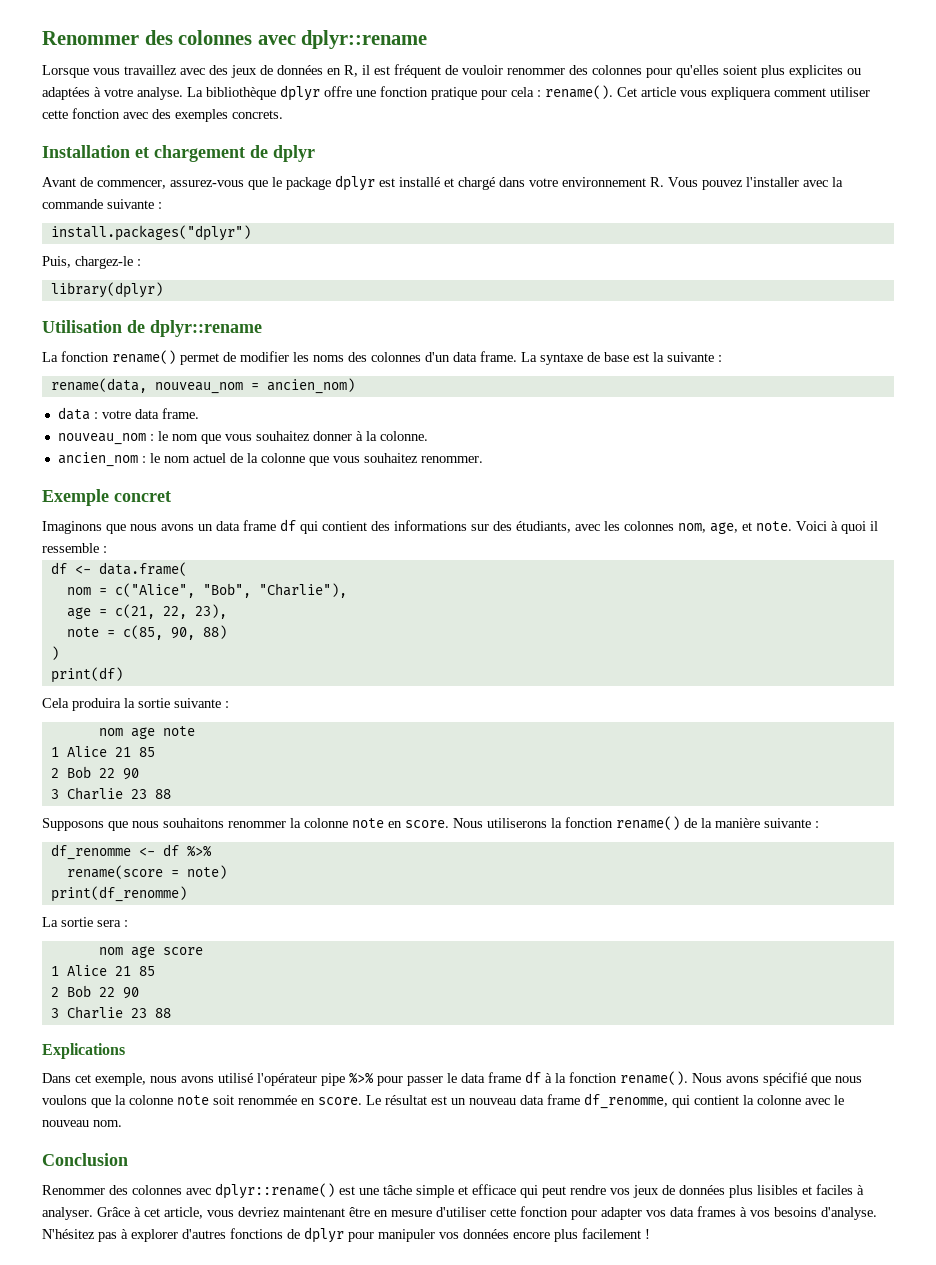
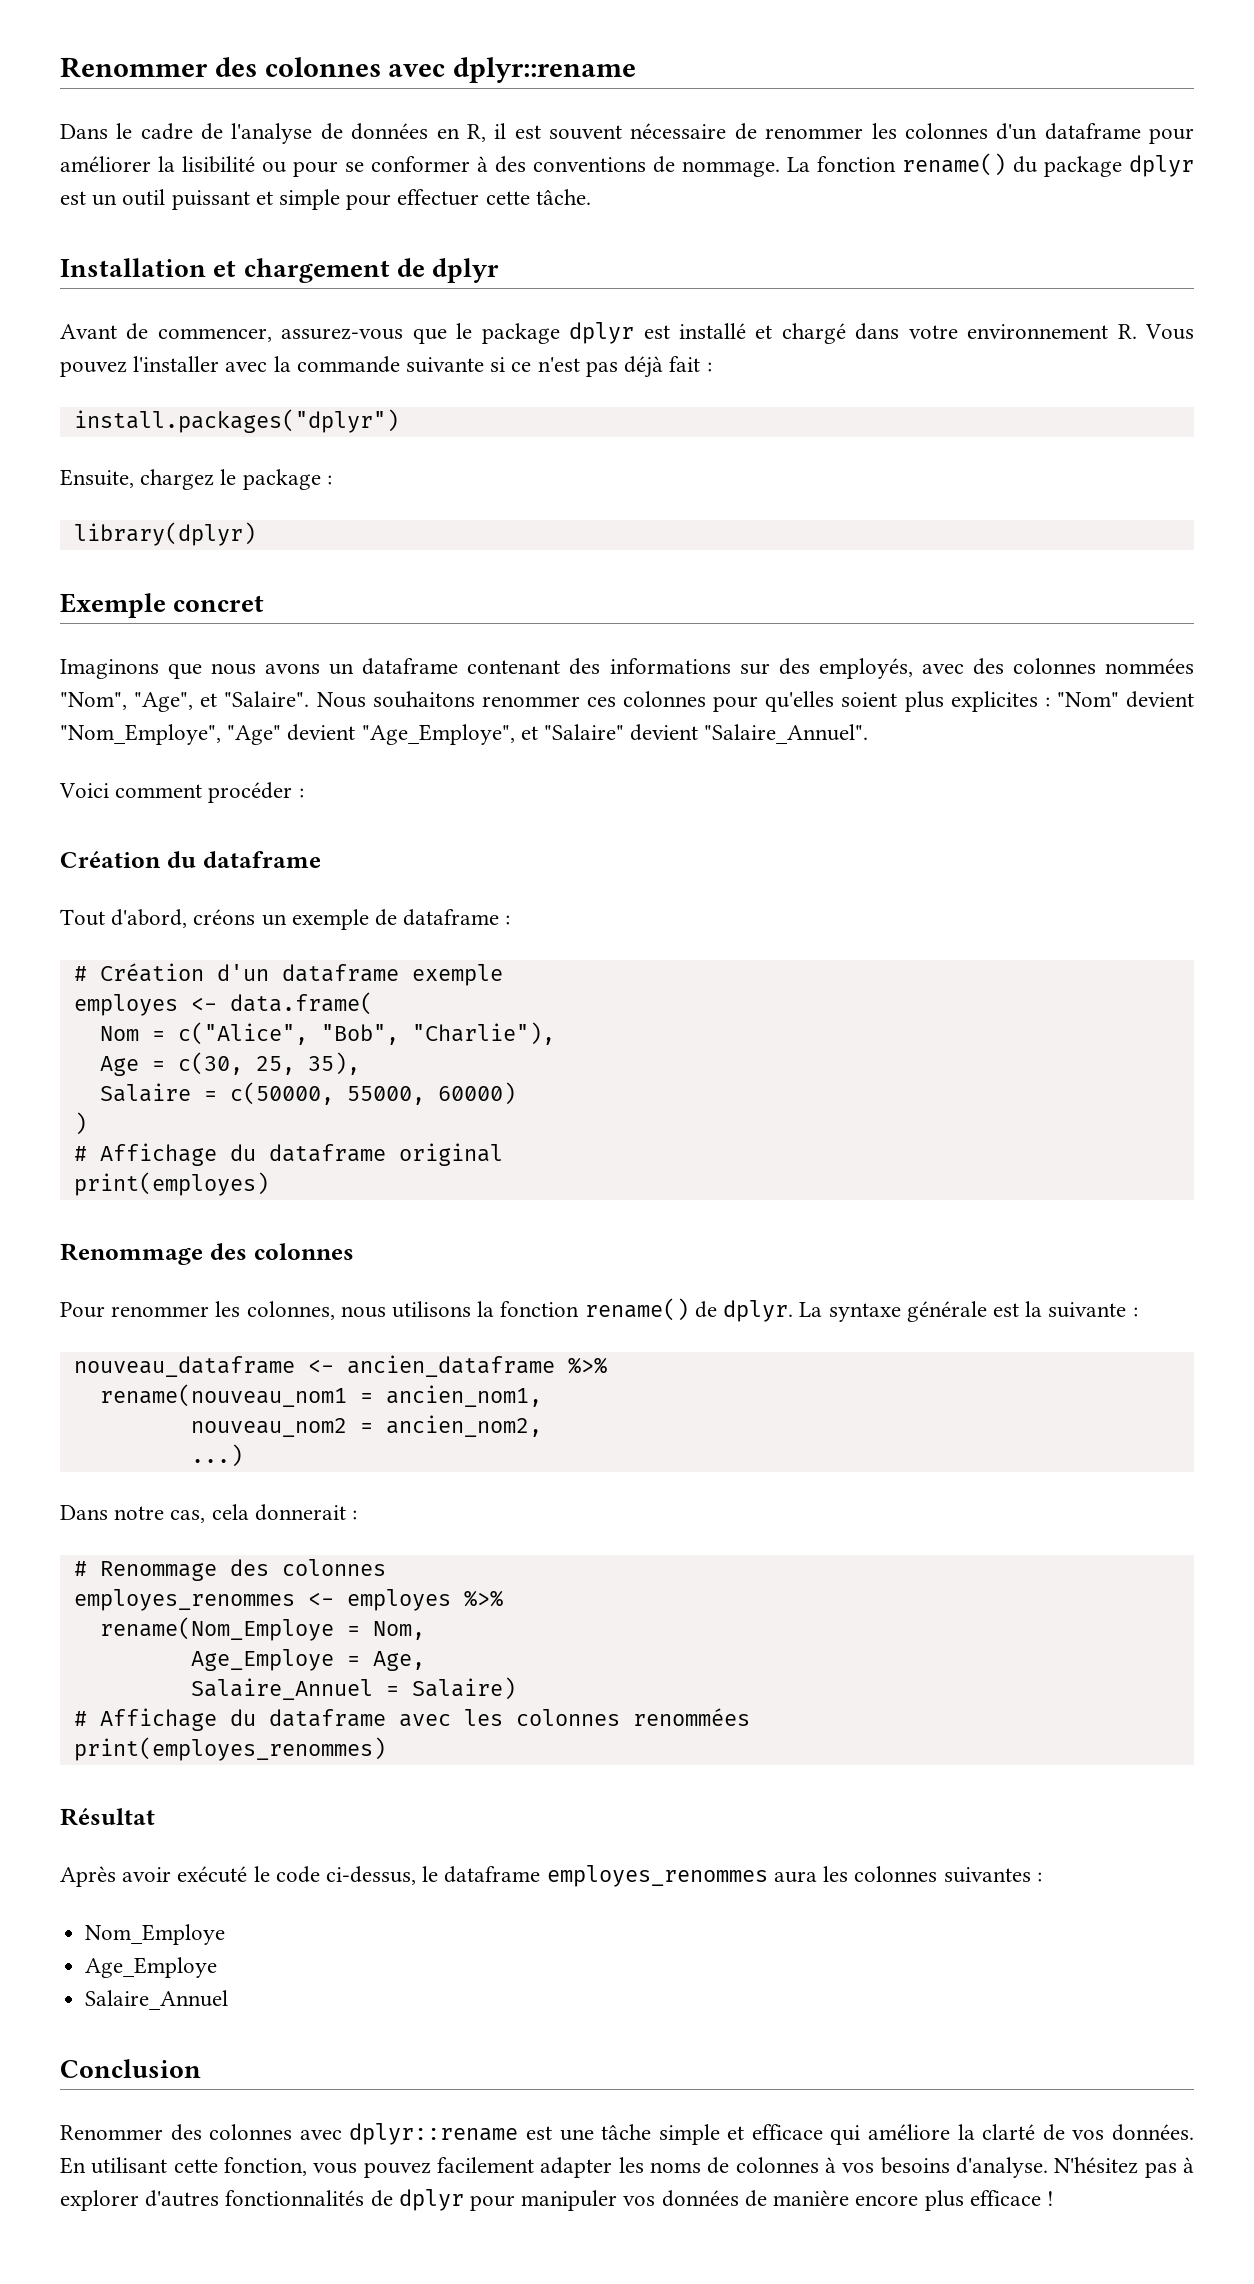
[42,65,257,78] Lorsque vous travaillez avec des jeux -> [60,123,313,144] Dans le cadre de l'analyse
[394,64,861,78] [42,85,870,101] [42,108,283,122] fréquent de vouloir renommer des colonnes pour qu'elles soient plus explicites ou adaptées à votre analyse. La bibliothèque dplyr offre une fonction pratique pour cela : rename(). Cet article vous expliquera comment utiliser cette fonction avec des exemples concrets. -> [549,123,1194,144] [60,153,1194,177] [60,189,591,210] souvent nécessaire de renommer les colonnes d'un dataframe pour améliorer la lisibilité ou pour se conformer à des conventions de nommage. La fonction rename() du package dplyr est un outil puissant et simple pour effectuer cette tâche.
[158,202,162,209] [50,225,251,241] [42,256,141,269] [50,282,163,298] [42,320,262,337] [42,350,722,365] [50,378,355,394] [57,407,199,420] [57,431,428,445] [57,452,483,467] : // install.packages("dplyr") // Puis, chargez-le : // library(dplyr) // Utilisation de dplyr::rename // La fonction rename() permet de modifier les noms des colonnes d'un data frame. La syntaxe de base est la suivante : // rename(data, nouveau_nom = ancien_nom) // data : votre data frame. // nouveau_nom : le nom que vous souhaitez donner à la colonne. // ancien_nom : le nom actuel de la colonne que vous souhaitez renommer. -> [490,356,712,378] [73,409,399,433] [60,469,332,490] [73,522,256,546] si ce n'est pas déjà fait : // install.packages("dplyr") // Ensuite, chargez le package : // library(dplyr)
[216,519,878,534] [42,543,107,553] [50,562,67,574] data frame df qui contient des informations sur des étudiants, avec les colonnes nom, age, et note. Voici à quoi il ressemble : // df -> [362,658,1194,679] [60,691,1194,712] [60,724,869,745] [59,782,304,803] [60,851,321,868] [60,909,511,930] [73,963,503,986] [73,994,178,1016] dataframe contenant des informations sur des employés, avec des colonnes nommées "Nom", "Age", et "Salaire". Nous souhaitons renommer ces colonnes pour qu'elles soient plus explicites : "Nom" devient "Nom_Employe", "Age" devient "Age_Employe", et "Salaire" devient "Salaire_Annuel". // Voici comment procéder : // Création du dataframe // Tout d'abord, créons un exemple de dataframe : // # Création d'un dataframe exemple // employes
[66,587,91,595] nom -> [99,1026,139,1041] Nom
[66,604,227,619] [66,625,227,640] [50,646,59,660] [50,667,123,683] [42,698,229,711] [98,726,195,739] [50,746,155,757] [50,766,139,780] [50,787,171,800] [42,816,819,831] [50,844,212,860] [66,865,227,879] [50,886,187,902] [42,917,128,927] [98,946,203,958] [50,965,155,976] [50,985,139,999] [50,1006,171,1019] [42,1043,125,1059] [42,1071,862,1086] [42,1093,844,1109] [42,1120,122,1127] age = c(21, 22, 23), // note = c(85, 90, 88) // ) // print(df) // Cela produira la sortie suivante : // nom age note // 1 Alice 21 85 // 2 Bob 22 90 // 3 Charlie 23 88 // Supposons que nous souhaitons renommer la colonne note en score. Nous utiliserons la fonction rename() de la manière suivante : // df_renomme <- df %>% // rename(score = note) // print(df_renomme) // La sortie sera : // nom age score // 1 Alice 21 85 // 2 Bob 22 90 // 3 Charlie 23 88 // Explications // Dans cet exemple, nous avons utilisé l'opérateur pipe %>% pour passer le data frame df à la fonction rename(). Nous avons spécifié que nous voulons que la colonne note soit renommée en score. Le résultat est un nouveau data frame df_renomme, qui contient la colonne avec le nouveau nom. -> [99,1052,360,1076] [99,1082,516,1105] [73,1112,87,1135] [73,1143,503,1166] [73,1172,269,1196] [60,1243,354,1265] [60,1298,1138,1322] [73,1355,607,1377] [99,1384,542,1407] [190,1415,542,1437] [190,1444,243,1467] [60,1504,358,1523] [73,1559,386,1581] [73,1589,503,1611] [99,1617,425,1641] [190,1649,425,1671] [190,1677,516,1700] [73,1708,750,1731] [73,1737,386,1761] [60,1808,155,1826] [60,1865,1042,1887] [85,1924,226,1945] [85,1957,218,1978] [85,1990,229,2010] Age = c(30, 25, 35), // Salaire = c(50000, 55000, 60000) // ) // # Affichage du dataframe original // print(employes) // Renommage des colonnes // Pour renommer les colonnes, nous utilisons la fonction rename() de dplyr. La syntaxe générale est la suivante : // nouveau_dataframe <- ancien_dataframe %>% // rename(nouveau_nom1 = ancien_nom1, // nouveau_nom2 = ancien_nom2, // ...) // Dans notre cas, cela donnerait : // # Renommage des colonnes // employes_renommes <- employes %>% // rename(Nom_Employe = Nom, // Age_Employe = Age, // Salaire_Annuel = Salaire) // # Affichage du dataframe avec les colonnes renommées // print(employes_renommes) // Résultat // Après avoir exécuté le code ci-dessus, le dataframe employes_renommes aura les colonnes suivantes : // Nom_Employe // Age_Employe // Salaire_Annuel
[215,1183,335,1199] dplyr::rename() -> [349,2123,519,2145] dplyr::rename
[542,1184,864,1198] [42,1206,736,1220] peut rendre vos jeux de données plus lisibles et faciles à analyser. Grâce à cet article, vous devriez maintenant être en mesure d'utiliser cette fonction pour adapter vos data frames -> [868,2124,1194,2141] [60,2157,819,2178] améliore la clarté de vos données. En utilisant cette fonction, vous pouvez facilement adapter les noms de colonnes
[230,1228,283,1239] fonctions -> [225,2190,365,2206] fonctionnalités
(509, 1234) none -> [744,2190,850,2207] de manière
[582,1228,641,1239] facilement -> [969,2190,1041,2206] efficace

